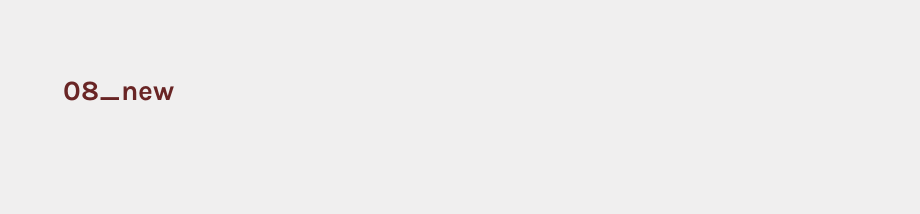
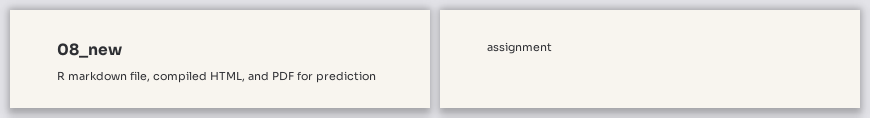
(174, 91) none -> [57,71,376,83] [487,42,552,54] // R markdown file, compiled HTML, and PDF for prediction assignment

